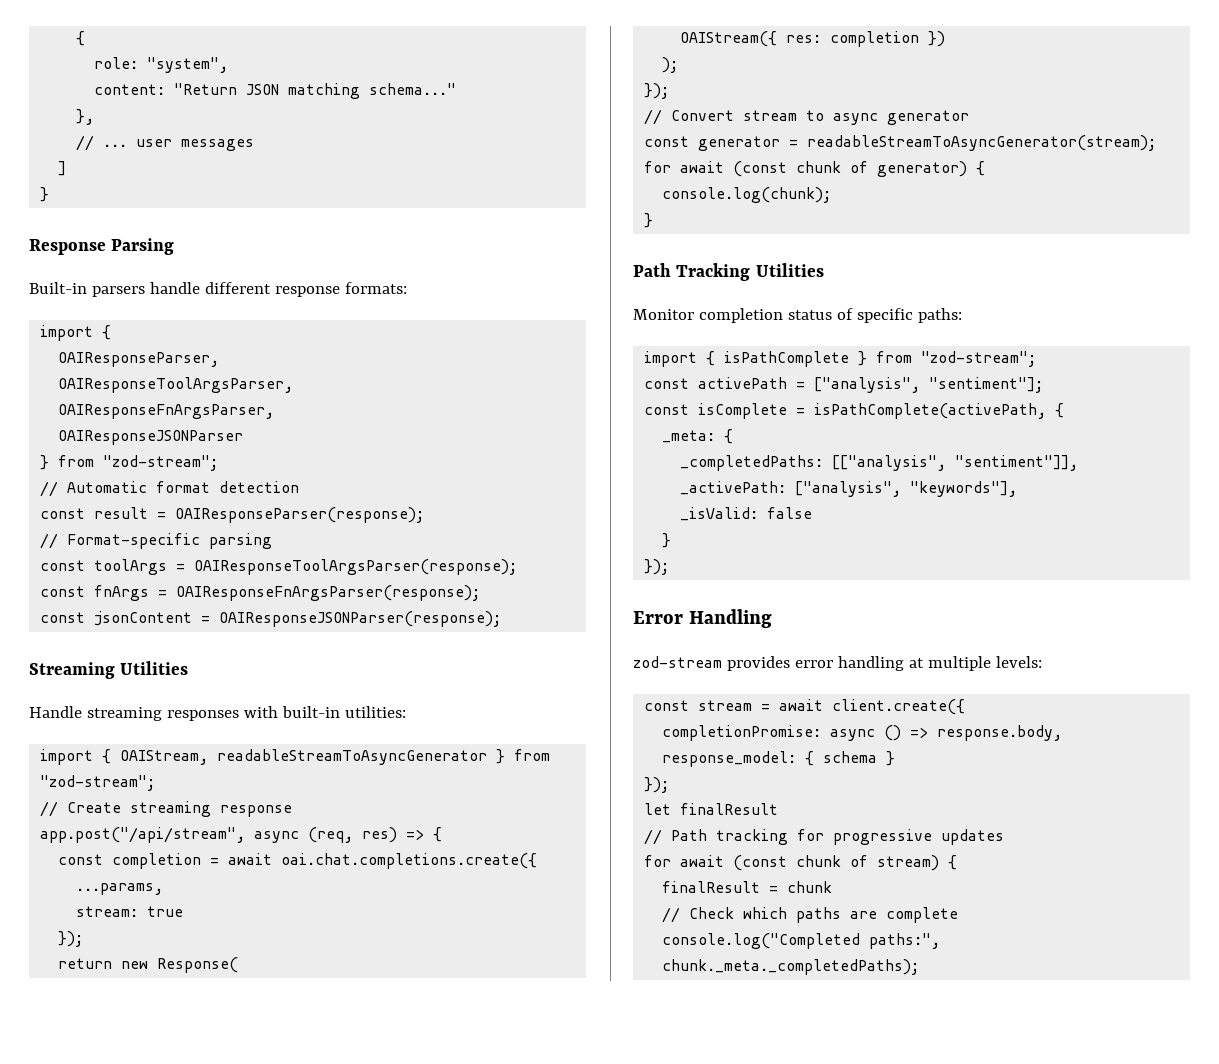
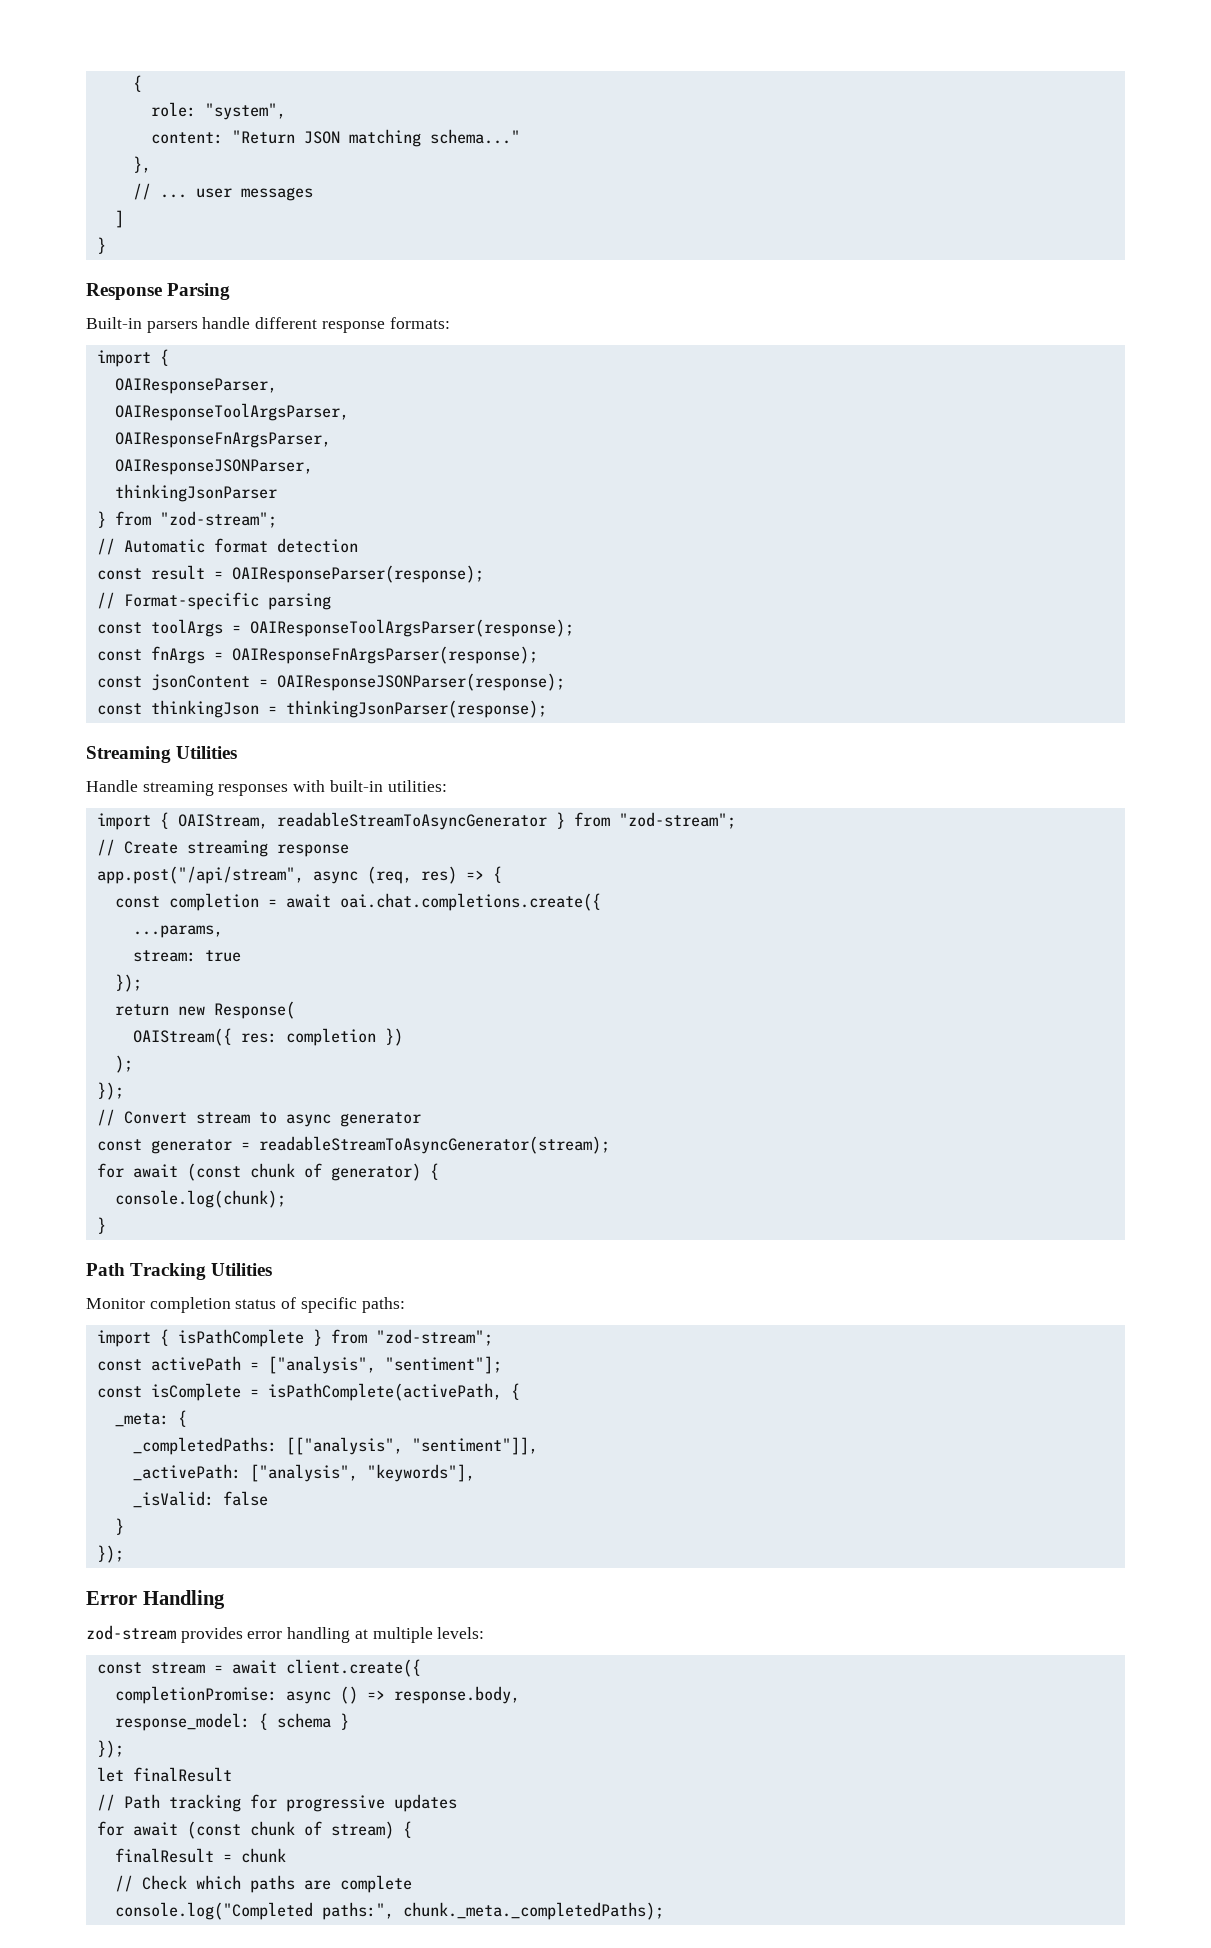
[58,430,244,445] OAIResponseJSONParser -> [114,459,313,475] [114,484,277,502] OAIResponseJSONParser, // thinkingJsonParser
(502, 619) none -> [96,700,547,718] // const thinkingJson = thinkingJsonParser(response);

